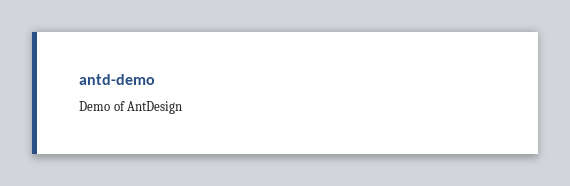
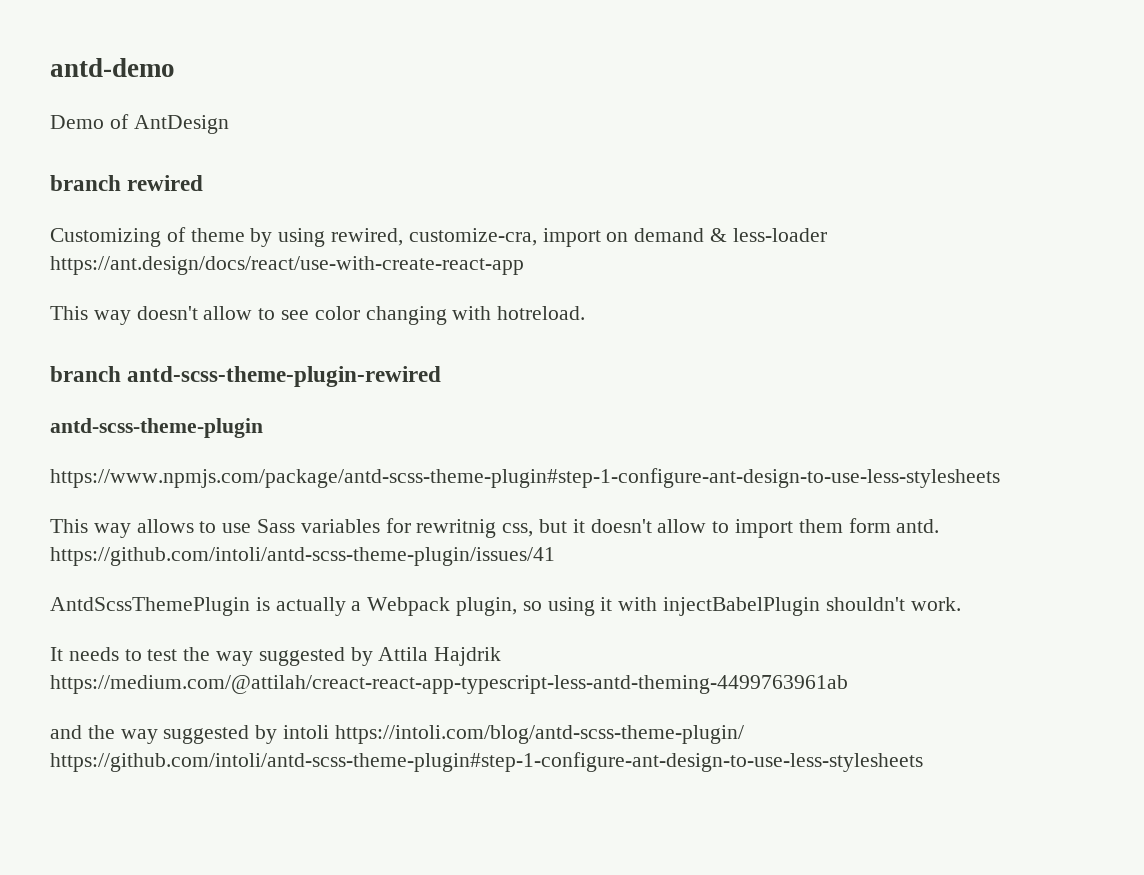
(183, 107) none -> [50,175,204,191] [50,227,827,247] [50,256,524,275] [50,306,586,325] [50,366,442,387] [50,418,263,438] [50,468,1000,488] [50,518,940,538] [50,547,555,566] [50,597,961,616] [50,647,502,666] [50,675,848,694] [50,725,744,744] [50,752,923,772] // branch rewired // Customizing of theme by using rewired, customize-cra, import on demand & less-loader https://ant.design/docs/react/use-with-create-react-app // This way doesn't allow to see color changing with hotreload. // branch antd-scss-theme-plugin-rewired // antd-scss-theme-plugin // https://www.npmjs.com/package/antd-scss-theme-plugin#step-1-configure-ant-design-to-use-less-stylesheets // This way allows to use Sass variables for rewritnig css, but it doesn't allow to import them form antd. https://github.com/intoli/antd-scss-theme-plugin/issues/41 // AntdScssThemePlugin is actually a Webpack plugin, so using it with injectBabelPlugin shouldn't work. // It needs to test the way suggested by Attila Hajdrik https://medium.com/@attilah/creact-react-app-typescript-less-antd-theming-4499763961ab // and the way suggested by intoli https://intoli.com/blog/antd-scss-theme-plugin/ https://github.com/intoli/antd-scss-theme-plugin#step-1-configure-ant-design-to-use-less-stylesheets

